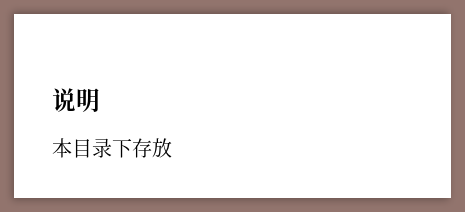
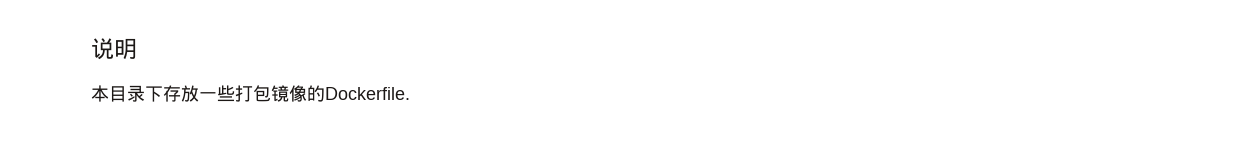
(172, 148) none -> [199,85,410,102] 一些打包镜像的Dockerfile.

